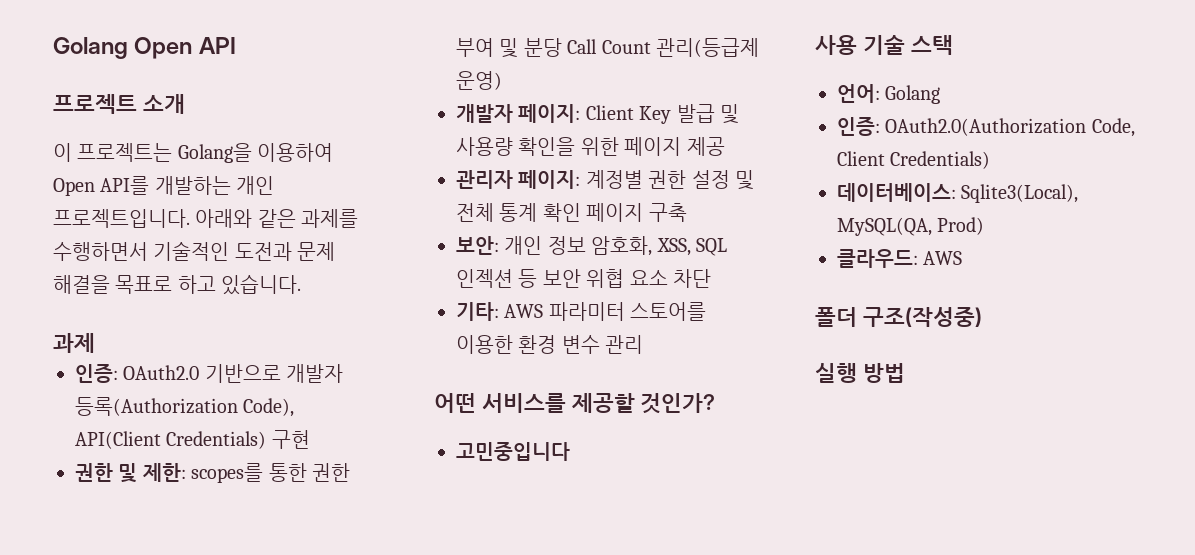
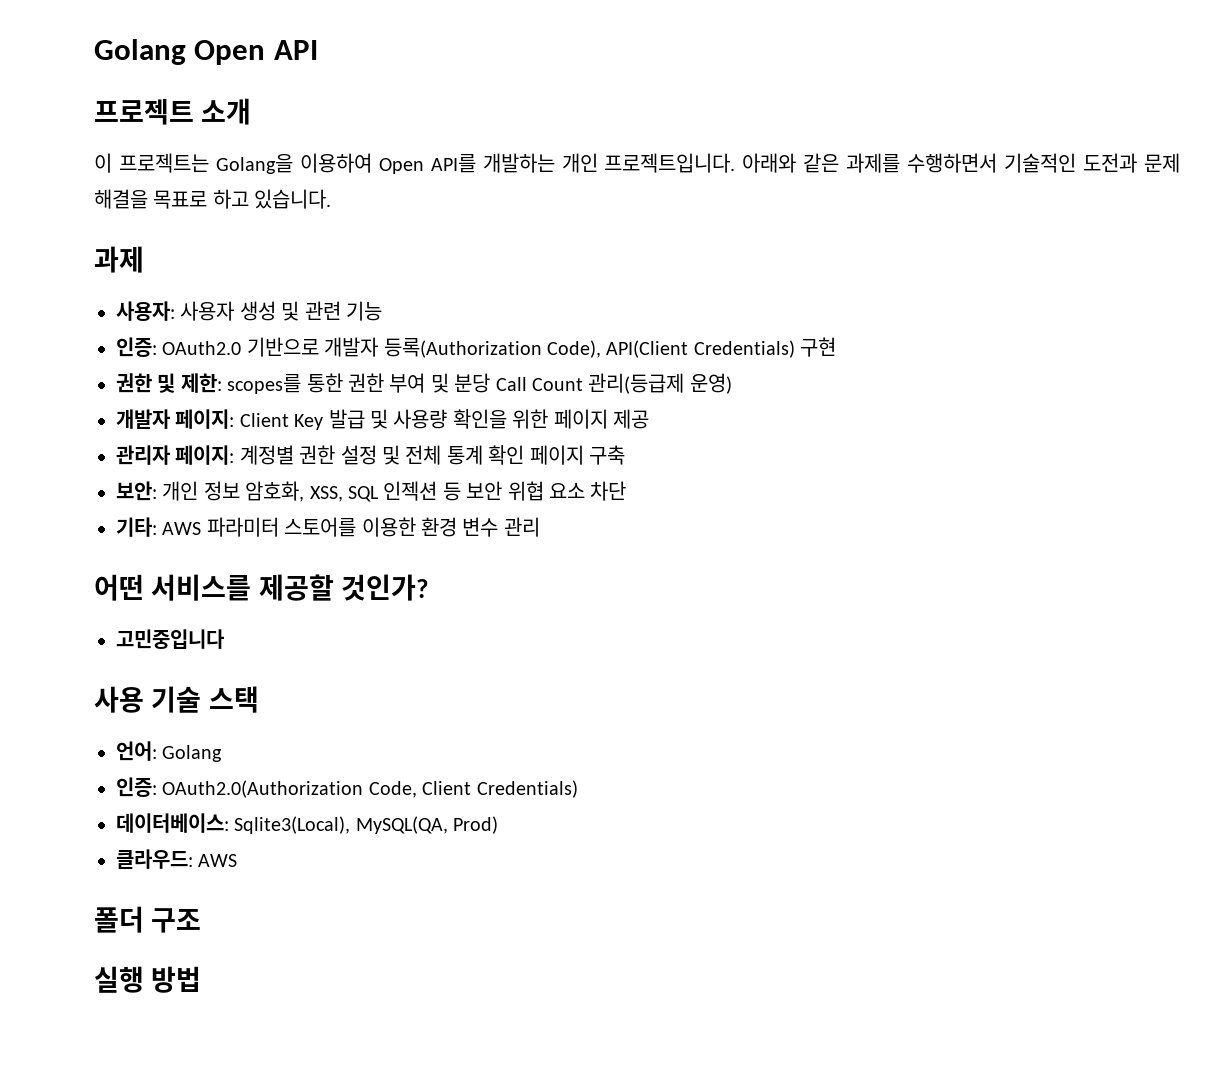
(95, 343) none -> [116,301,382,321] // 사용자: 사용자 생성 및 관련 기능
[862,307,982,327] 구조(작성중) -> [151,908,202,933] 구조

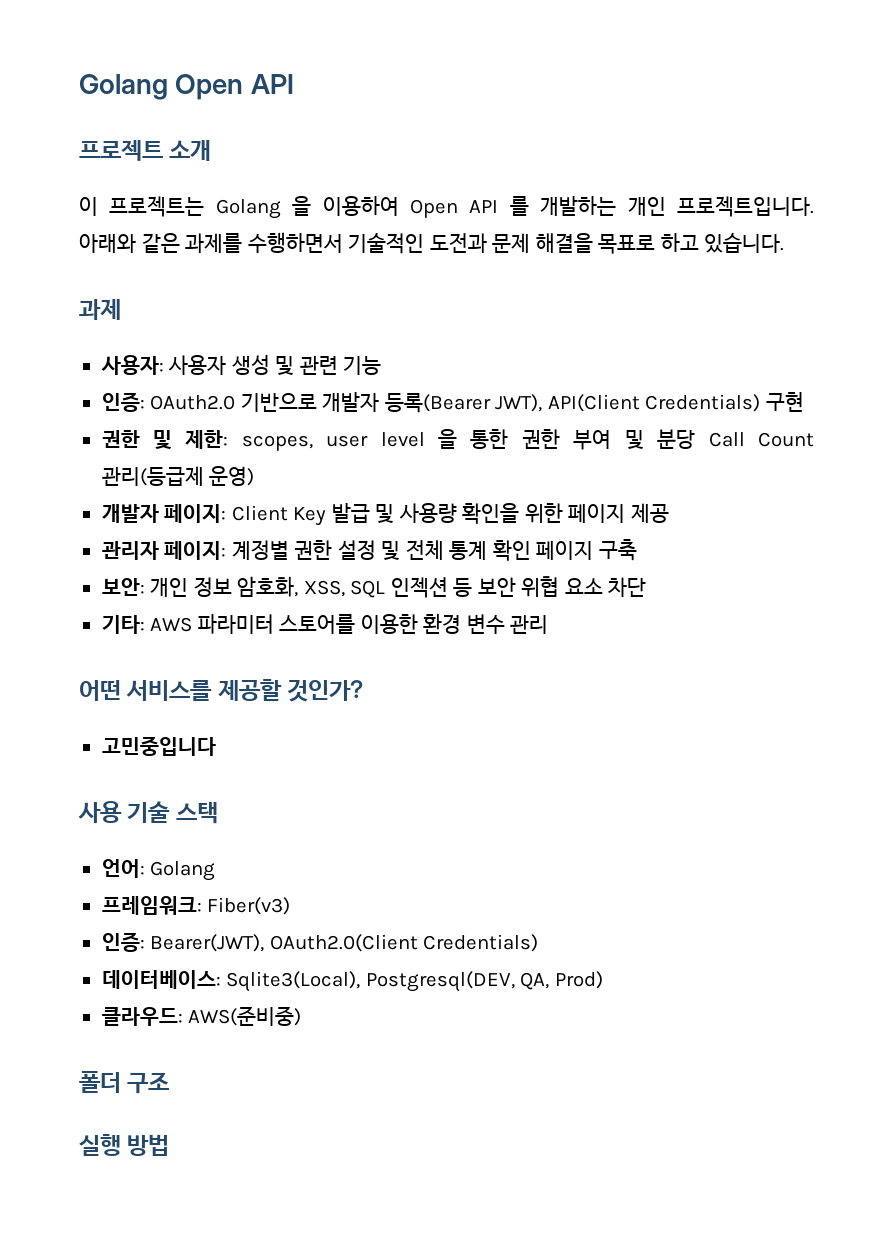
[215,153,476,174] Golang을 이용하여 Open API를 -> [215,196,529,219] Golang 을 이용하여 Open API 를
[383,338,601,358] 등록(Authorization Code), -> [384,393,543,413] 등록(Bearer JWT),
[227,374,302,394] scopes를 -> [241,429,458,451] scopes, user level 을
[116,777,472,798] // 인증: OAuth2.0(Authorization Code, Client -> [101,896,291,915] [101,932,418,952] // 프레임워크: Fiber(v3) // 인증: Bearer(JWT), OAuth2.0(Client
[355,816,448,834] MySQL(QA, -> [365,971,550,992] Postgresql(DEV, QA,
[198,854,238,867] AWS -> [188,1006,302,1026] AWS(준비중)

